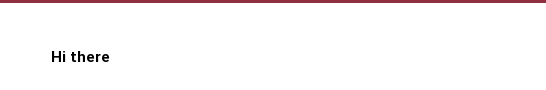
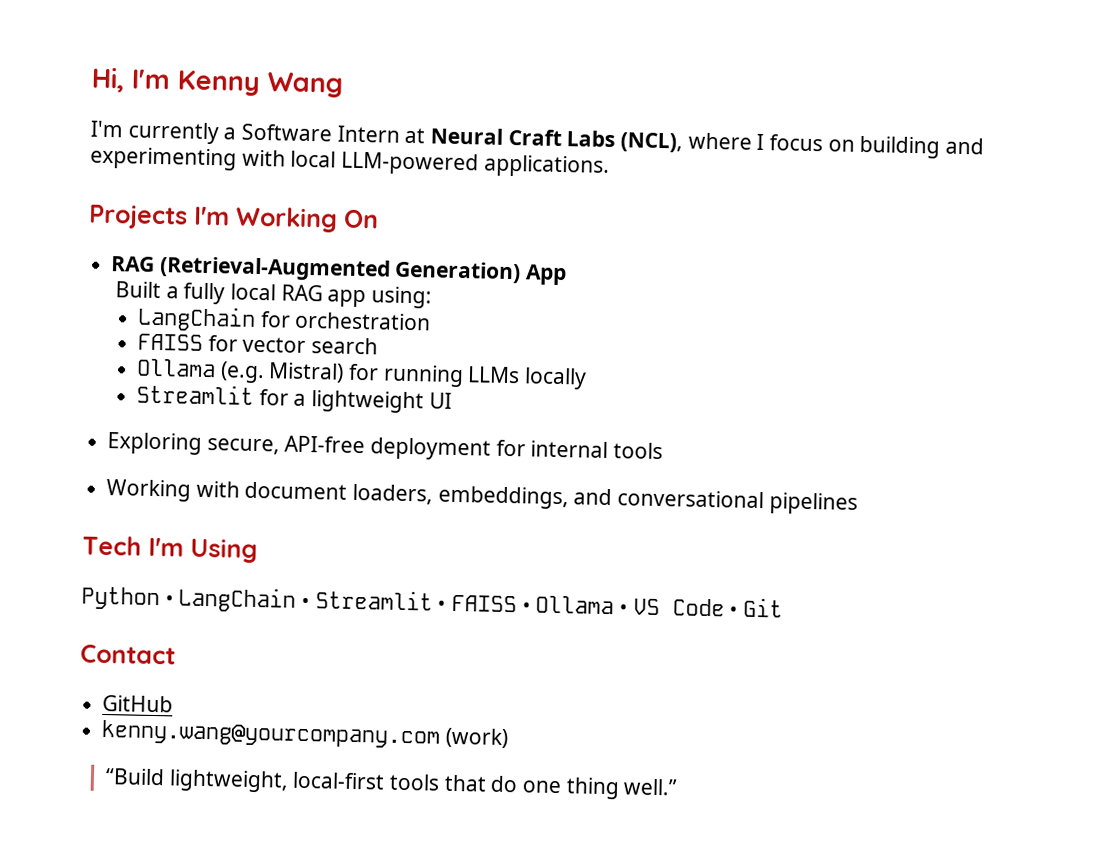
[51,51,111,62] Hi there -> [91,66,344,98] [90,120,985,159] [90,146,610,178] [88,204,379,233] [111,256,568,286] [114,281,432,309] [137,305,432,332] [137,333,379,355] [136,358,588,390] [136,383,452,414] [107,432,664,461] [106,479,858,515] [82,535,258,564] [81,586,784,618] [80,644,176,665] [102,694,174,713] [101,719,509,749] [104,768,679,800] Hi, I'm Kenny Wang // I'm currently a Software Intern at Neural Craft Labs (NCL), where I focus on building and experimenting with local LLM-powered applications. // Projects I'm Working On // RAG (Retrieval-Augmented Generation) App // Built a fully local RAG app using: // LangChain for orchestration // FAISS for vector search // Ollama (e.g. Mistral) for running LLMs locally // Streamlit for a lightweight UI // Exploring secure, API-free deployment for internal tools // Working with document loaders, embeddings, and conversational pipelines // Tech I'm Using // Python • LangChain • Streamlit • FAISS • Ollama • VS Code • Git // Contact // GitHub // kenny.wang@yourcompany.com (work) // “Build lightweight, local-first tools that do one thing well.”

